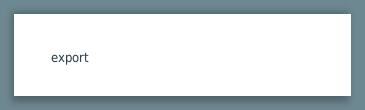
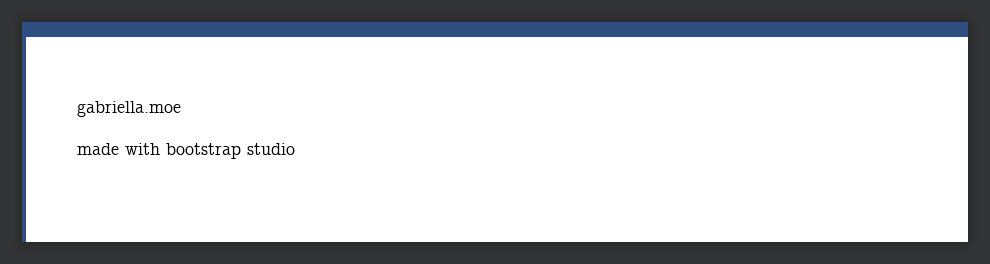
[51,52,89,65] export -> [77,101,181,117] [77,143,295,159] gabriella.moe // made with bootstrap studio

